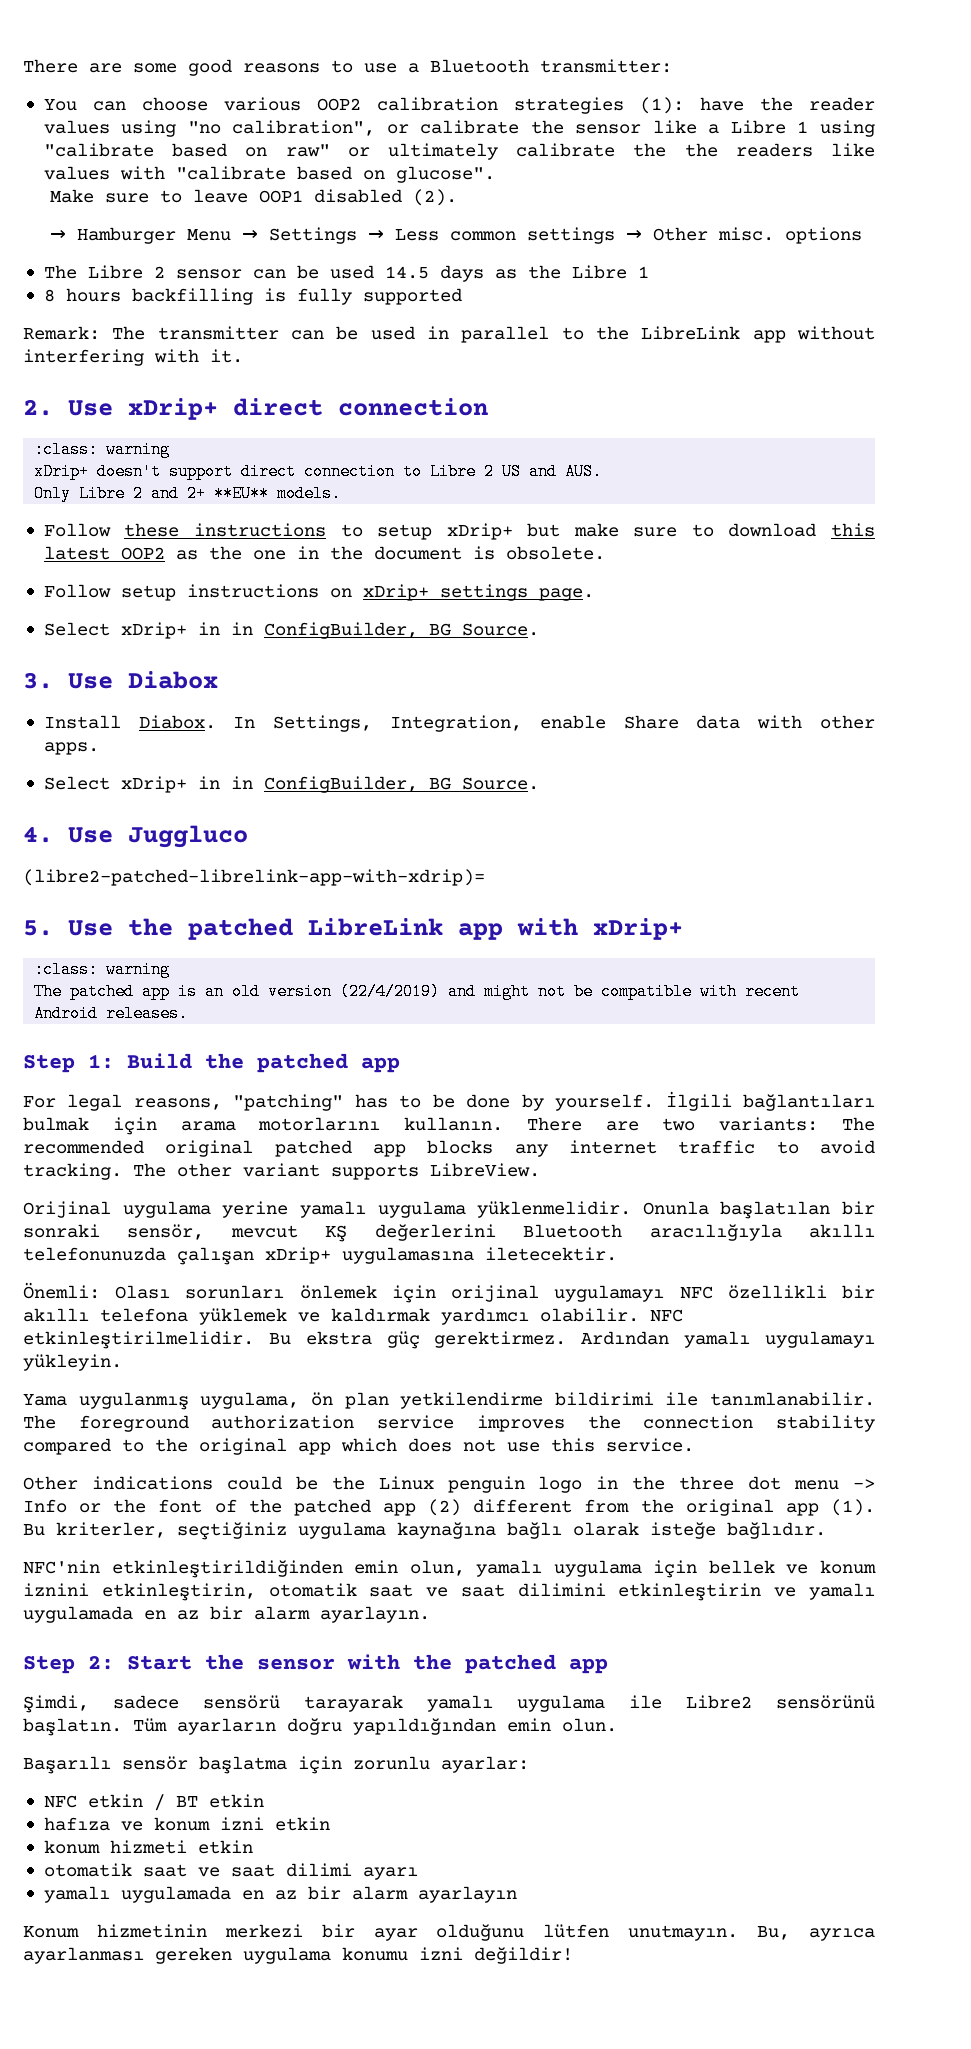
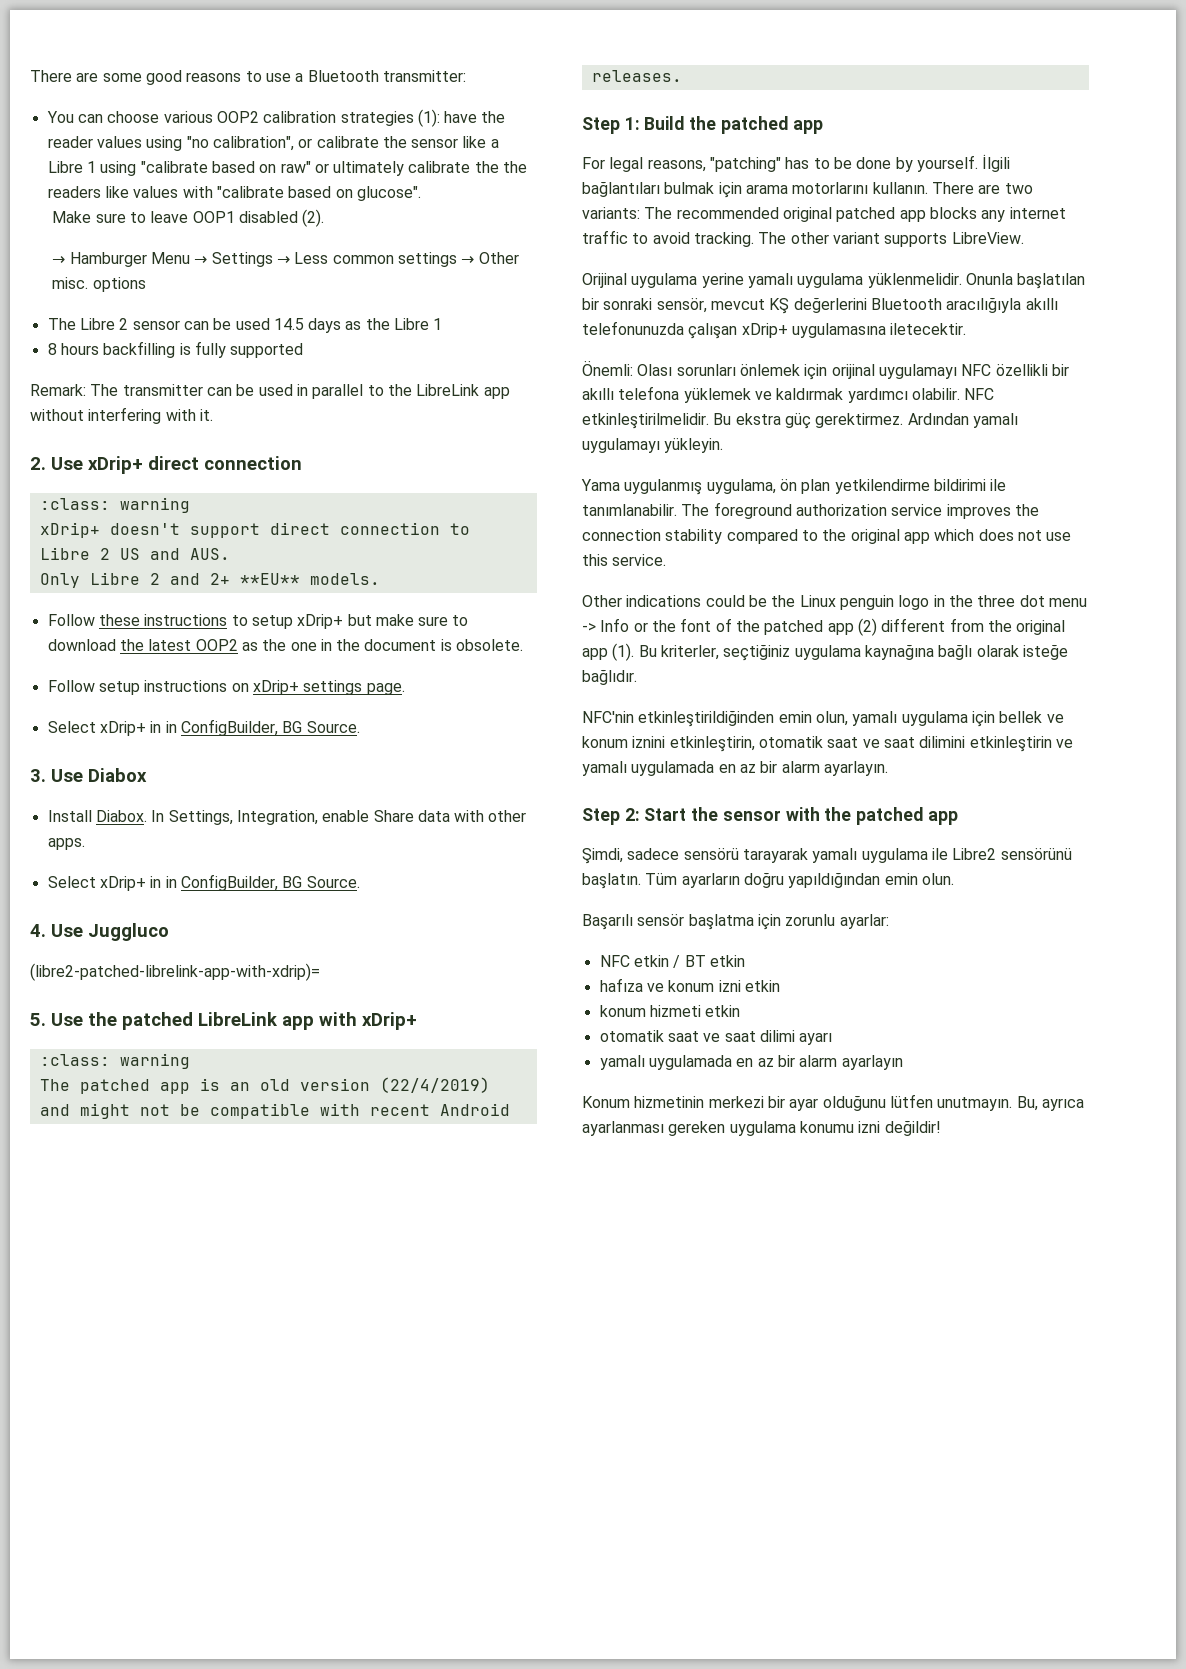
[830,523,875,537] this -> [119,639,144,651] the

